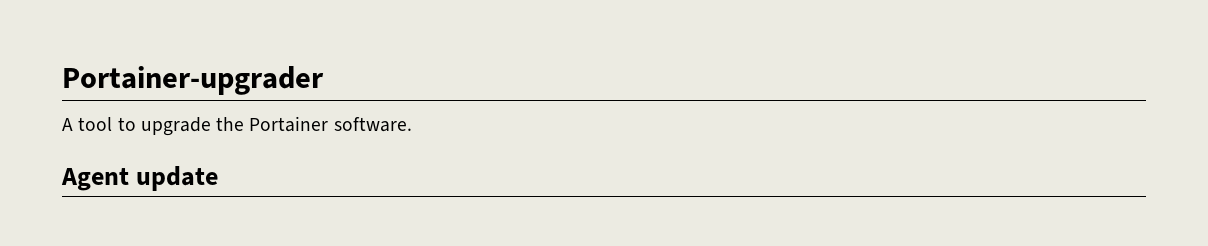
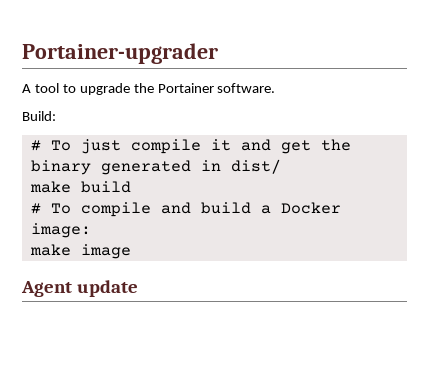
(412, 124) none -> [22,111,56,121] [30,139,351,154] [30,159,281,175] [29,181,131,193] [30,202,341,217] [30,223,91,238] [29,244,131,259] // Build: // # To just compile it and get the binary generated in dist/ // make build // # To compile and build a Docker image: // make image

